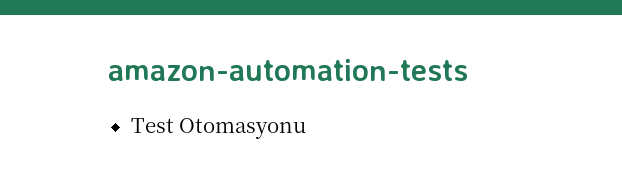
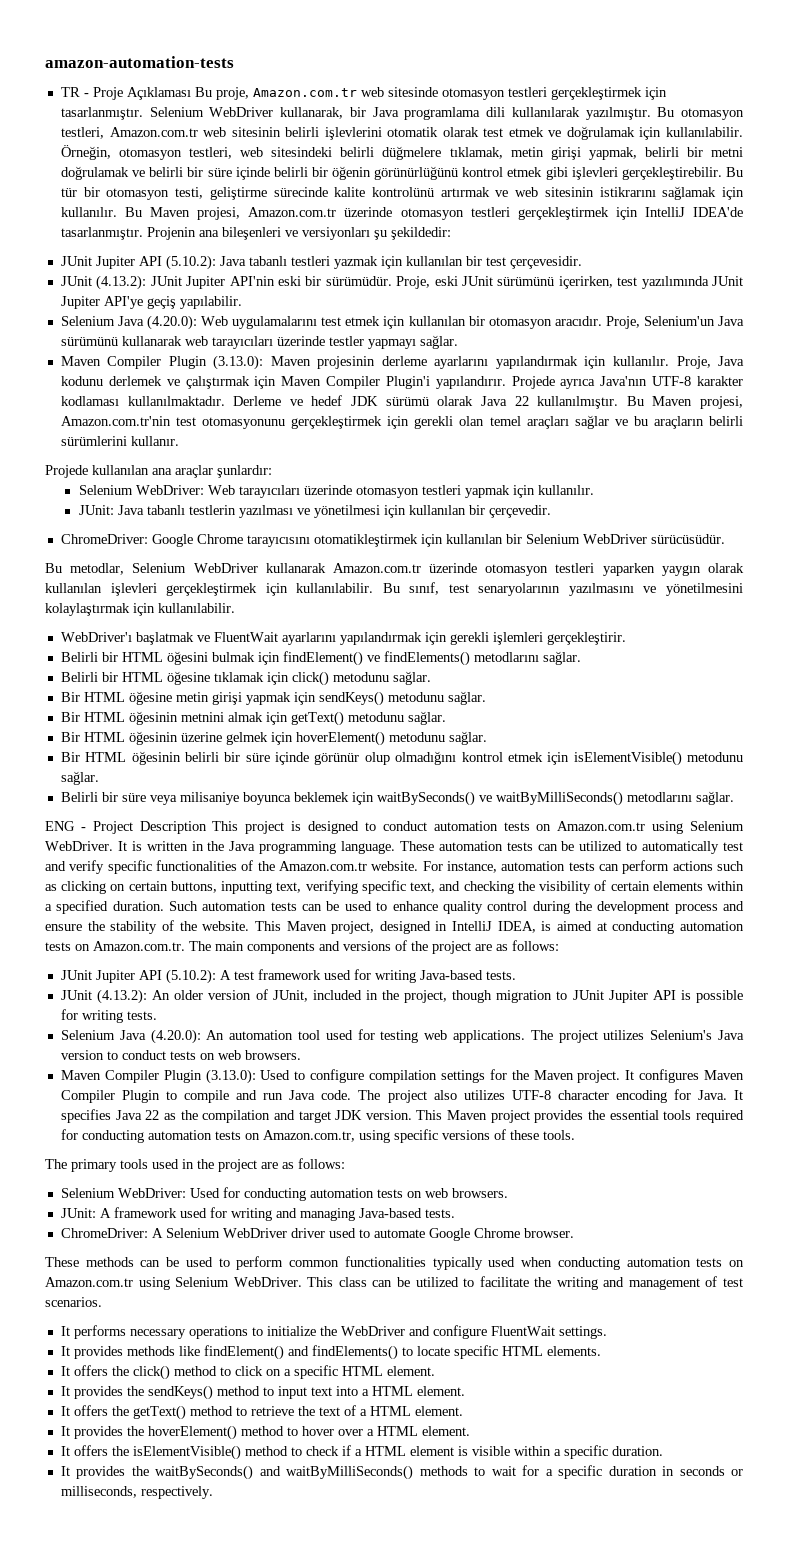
[130,118,307,139] Test Otomasyonu -> [60,87,667,100] [60,107,745,120] [60,126,743,140] [60,145,743,160] [60,166,743,180] [60,186,745,200] [60,207,743,220] [60,227,451,240] [60,255,582,270] [60,275,743,290] [60,296,242,309] [60,315,744,330] [60,335,458,349] [60,355,744,370] [60,376,744,389] [60,395,743,409] [60,415,743,429] [60,436,179,446] [45,465,272,478] [78,485,594,498] [78,505,551,518] [60,534,725,547] [45,563,744,576] [45,582,743,596] [45,603,235,616] [60,632,626,645] [60,651,581,666] [60,671,431,686] [60,691,486,706] [60,711,446,726] [60,731,487,746] [60,751,743,766] [60,771,99,785] [60,791,734,806] [45,821,745,834] [45,841,743,854] [45,860,745,874] [45,880,745,894] [45,900,745,914] [45,920,744,934] [45,940,559,954] [60,969,516,984] [60,989,744,1004] [60,1009,157,1023] [60,1029,744,1044] [60,1050,301,1060] [60,1069,744,1084] [60,1089,743,1103] [60,1109,744,1123] [60,1129,575,1143] [45,1158,345,1172] [60,1187,508,1201] [60,1207,455,1221] [60,1228,574,1241] [45,1256,744,1270] [45,1276,743,1290] [45,1297,102,1307] [60,1325,607,1339] [60,1345,601,1360] [60,1365,435,1380] [60,1385,465,1400] [60,1405,463,1420] [60,1425,470,1440] [60,1445,663,1460] [60,1465,743,1480] [60,1486,213,1499] TR - Proje Açıklaması Bu proje, Amazon.com.tr web sitesinde otomasyon testleri gerçekleştirmek için tasarlanmıştır. Selenium WebDriver kullanarak, bir Java programlama dili kullanılarak yazılmıştır. Bu otomasyon testleri, Amazon.com.tr web sitesinin belirli işlevlerini otomatik olarak test etmek ve doğrulamak için kullanılabilir. Örneğin, otomasyon testleri, web sitesindeki belirli düğmelere tıklamak, metin girişi yapmak, belirli bir metni doğrulamak ve belirli bir süre içinde belirli bir öğenin görünürlüğünü kontrol etmek gibi işlevleri gerçekleştirebilir. Bu tür bir otomasyon testi, geliştirme sürecinde kalite kontrolünü artırmak ve web sitesinin istikrarını sağlamak için kullanılır. Bu Maven projesi, Amazon.com.tr üzerinde otomasyon testleri gerçekleştirmek için IntelliJ IDEA'de tasarlanmıştır. Projenin ana bileşenleri ve versiyonları şu şekildedir: // JUnit Jupiter API (5.10.2): Java tabanlı testleri yazmak için kullanılan bir test çerçevesidir. // JUnit (4.13.2): JUnit Jupiter API'nin eski bir sürümüdür. Proje, eski JUnit sürümünü içerirken, test yazılımında JUnit Jupiter API'ye geçiş yapılabilir. // Selenium Java (4.20.0): Web uygulamalarını test etmek için kullanılan bir otomasyon aracıdır. Proje, Selenium'un Java sürümünü kullanarak web tarayıcıları üzerinde testler yapmayı sağlar. // Maven Compiler Plugin (3.13.0): Maven projesinin derleme ayarlarını yapılandırmak için kullanılır. Proje, Java kodunu derlemek ve çalıştırmak için Maven Compiler Plugin'i yapılandırır. Projede ayrıca Java'nın UTF-8 karakter kodlaması kullanılmaktadır. Derleme ve hedef JDK sürümü olarak Java 22 kullanılmıştır. Bu Maven projesi, Amazon.com.tr'nin test otomasyonunu gerçekleştirmek için gerekli olan temel araçları sağlar ve bu araçların belirli sürümlerini kullanır. // Projede kullanılan ana araçlar şunlardır: // Selenium WebDriver: Web tarayıcıları üzerinde otomasyon testleri yapmak için kullanılır. // JUnit: Java tabanlı testlerin yazılması ve yönetilmesi için kullanılan bir çerçevedir. // ChromeDriver: Google Chrome tarayıcısını otomatikleştirmek için kullanılan bir Selenium WebDriver sürücüsüdür. // Bu metodlar, Selenium WebDriver kullanarak Amazon.com.tr üzerinde otomasyon testleri yaparken yaygın olarak kullanılan işlevleri gerçekleştirmek için kullanılabilir. Bu sınıf, test senaryolarının yazılmasını ve yönetilmesini kolaylaştırmak için kullanılabilir. // WebDriver'ı başlatmak ve FluentWait ayarlarını yapılandırmak için gerekli işlemleri gerçekleştirir. // Belirli bir HTML öğesini bulmak için findElement() ve findElements() metodlarını sağlar. // Belirli bir HTML öğesine tıklamak için click() metodunu sağlar. // Bir HTML öğesine metin girişi yapmak için sendKeys() metodunu sağlar. // Bir HTML öğesinin metnini almak için getText() metodunu sağlar. // Bir HTML öğesinin üzerine gelmek için hoverElement() metodunu sağlar. // Bir HTML öğesinin belirli bir süre içinde görünür olup olmadığını kontrol etmek için isElementVisible() metodunu sağlar. // Belirli bir süre veya milisaniye boyunca beklemek için waitBySeconds() ve waitByMilliSeconds() metodlarını sağlar. // ENG - Project Description This project is designed to conduct automation tests on Amazon.com.tr using Selenium WebDriver. It is written in the Java programming language. These automation tests can be utilized to automatically test and verify specific functionalities of the Amazon.com.tr website. For instance, automation tests can perform actions such as clicking on certain buttons, inputting text, verifying specific text, and checking the visibility of certain elements within a specified duration. Such automation tests can be used to enhance quality control during the development process and ensure the stability of the website. This Maven project, designed in IntelliJ IDEA, is aimed at conducting automation tests on Amazon.com.tr. The main components and versions of the project are as follows: // JUnit Jupiter API (5.10.2): A test framework used for writing Java-based tests. // JUnit (4.13.2): An older version of JUnit, included in the project, though migration to JUnit Jupiter API is possible for writing tests. // Selenium Java (4.20.0): An automation tool used for testing web applications. The project utilizes Selenium's Java version to conduct tests on web browsers. // Maven Compiler Plugin (3.13.0): Used to configure compilation settings for the Maven project. It configures Maven Compiler Plugin to compile and run Java code. The project also utilizes UTF-8 character encoding for Java. It specifies Java 22 as the compilation and target JDK version. This Maven project provides the essential tools required for conducting automation tests on Amazon.com.tr, using specific versions of these tools. // The primary tools used in the project are as follows: // Selenium WebDriver: Used for conducting automation tests on web browsers. // JUnit: A framework used for writing and managing Java-based tests. // ChromeDriver: A Selenium WebDriver driver used to automate Google Chrome browser. // These methods can be used to perform common functionalities typically used when conducting automation tests on Amazon.com.tr using Selenium WebDriver. This class can be utilized to facilitate the writing and management of test scenarios. // It performs necessary operations to initialize the WebDriver and configure FluentWait settings. // It provides methods like findElement() and findElements() to locate specific HTML elements. // It offers the click() method to click on a specific HTML element. // It provides the sendKeys() method to input text into a HTML element. // It offers the getText() method to retrieve the text of a HTML element. // It provides the hoverElement() method to hover over a HTML element. // It offers the isElementVisible() method to check if a HTML element is visible within a specific duration. // It provides the waitBySeconds() and waitByMilliSeconds() methods to wait for a specific duration in seconds or milliseconds, respectively.

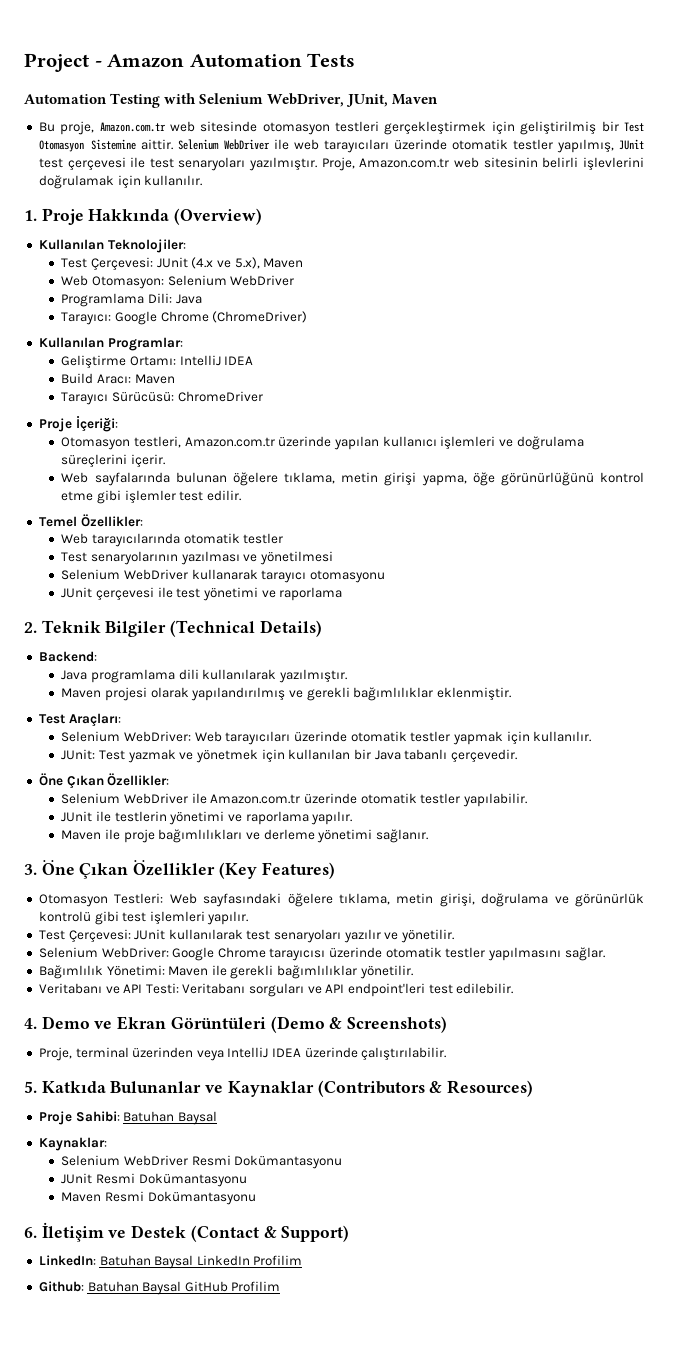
[45,56,234,68] [60,87,191,100] amazon-automation-tests // TR - Proje Açıklaması -> [24,53,356,72] [24,93,439,108] Project - Amazon Automation Tests // Automation Testing with Selenium WebDriver, JUnit, Maven //
[60,107,366,120] tasarlanmıştır. Selenium WebDriver kullanarak, bir -> [520,121,644,135] [38,139,644,153] [38,157,644,171] [38,175,203,189] [24,208,263,225] [38,239,186,253] [61,257,304,271] [61,275,295,289] [61,293,202,307] [61,311,308,325] [38,337,183,351] [61,355,254,369] [61,373,175,384] [61,391,263,405] [38,415,118,432] [61,436,584,450] [61,454,166,468] [61,472,644,486] [61,490,242,504] [38,514,143,527] [61,533,284,547] [61,551,334,565] [61,569,386,583] [61,587,343,601] [24,620,322,637] [38,651,97,662] geliştirilmiş bir Test Otomasyon Sistemine aittir. Selenium WebDriver ile web tarayıcıları üzerinde otomatik testler yapılmış, JUnit test çerçevesi ile test senaryoları yazılmıştır. Proje, Amazon.com.tr web sitesinin belirli işlevlerini doğrulamak için kullanılır. // 1. Proje Hakkında (Overview) // Kullanılan Teknolojiler: // Test Çerçevesi: JUnit (4.x ve 5.x), Maven // Web Otomasyon: Selenium WebDriver // Programlama Dili: Java // Tarayıcı: Google Chrome (ChromeDriver) // Kullanılan Programlar: // Geliştirme Ortamı: IntelliJ IDEA // Build Aracı: Maven // Tarayıcı Sürücüsü: ChromeDriver // Proje İçeriği: // Otomasyon testleri, Amazon.com.tr üzerinde yapılan kullanıcı işlemleri ve doğrulama süreçlerini içerir. // Web sayfalarında bulunan öğelere tıklama, metin girişi yapma, öğe görünürlüğünü kontrol etme gibi işlemler test edilir. // Temel Özellikler: // Web tarayıcılarında otomatik testler // Test senaryolarının yazılması ve yönetilmesi // Selenium WebDriver kullanarak tarayıcı otomasyonu // JUnit çerçevesi ile test yönetimi ve raporlama // 2. Teknik Bilgiler (Technical Details) // Backend: //
[657,107,745,120] [60,126,743,140] [60,145,743,160] [60,166,743,180] [60,186,745,200] [60,207,743,220] [60,227,451,240] [60,255,582,270] [60,275,743,290] [60,296,242,309] [60,315,744,330] [60,335,458,349] [60,355,744,370] [60,376,744,389] [60,395,743,409] [60,415,743,429] [60,436,179,446] [45,465,272,478] Bu otomasyon testleri, Amazon.com.tr web sitesinin belirli işlevlerini otomatik olarak test etmek ve doğrulamak için kullanılabilir. Örneğin, otomasyon testleri, web sitesindeki belirli düğmelere tıklamak, metin girişi yapmak, belirli bir metni doğrulamak ve belirli bir süre içinde belirli bir öğenin görünürlüğünü kontrol etmek gibi işlevleri gerçekleştirebilir. Bu tür bir otomasyon testi, geliştirme sürecinde kalite kontrolünü artırmak ve web sitesinin istikrarını sağlamak için kullanılır. Bu Maven projesi, Amazon.com.tr üzerinde otomasyon testleri gerçekleştirmek için IntelliJ IDEA'de tasarlanmıştır. Projenin ana bileşenleri ve versiyonları şu şekildedir: // JUnit Jupiter API (5.10.2): Java tabanlı testleri yazmak için kullanılan bir test çerçevesidir. // JUnit (4.13.2): JUnit Jupiter API'nin eski bir sürümüdür. Proje, eski JUnit sürümünü içerirken, test yazılımında JUnit Jupiter API'ye geçiş yapılabilir. // Selenium Java (4.20.0): Web uygulamalarını test etmek için kullanılan bir otomasyon aracıdır. Proje, Selenium'un Java sürümünü kullanarak web tarayıcıları üzerinde testler yapmayı sağlar. // Maven Compiler Plugin (3.13.0): Maven projesinin derleme ayarlarını yapılandırmak için kullanılır. Proje, Java kodunu derlemek ve çalıştırmak için Maven Compiler Plugin'i yapılandırır. Projede ayrıca Java'nın UTF-8 karakter kodlaması kullanılmaktadır. Derleme ve hedef JDK sürümü olarak Java 22 kullanılmıştır. Bu Maven projesi, Amazon.com.tr'nin test otomasyonunu gerçekleştirmek için gerekli olan temel araçları sağlar ve bu araçların belirli sürümlerini kullanır. // Projede kullanılan ana araçlar şunlardır: -> [61,687,511,701] [38,713,121,727] // Maven projesi olarak yapılandırılmış ve gerekli bağımlılıklar eklenmiştir. // Test Araçları:
[355,485,461,498] otomasyon testleri -> [350,731,451,742] otomatik testler
[117,505,485,518] Java tabanlı testlerin yazılması ve yönetilmesi için kullanılan bir -> [99,749,448,763] Test yazmak ve yönetmek için kullanılan bir Java tabanlı
[60,534,725,547] [45,563,744,576] [45,582,743,596] [45,603,235,616] [60,632,626,645] [60,651,581,666] [60,671,431,686] [60,691,486,706] [60,711,446,726] [60,731,487,746] [60,751,743,766] [60,771,99,785] [60,791,734,806] [45,821,745,834] [45,841,743,854] [45,860,745,874] [45,880,745,894] [45,900,745,914] [45,920,744,934] [45,940,559,954] [60,969,516,984] [60,989,744,1004] [60,1009,157,1023] [60,1029,744,1044] [60,1050,301,1060] [60,1069,744,1084] [60,1089,743,1103] [60,1109,744,1123] [60,1129,575,1143] [45,1158,345,1172] [60,1187,508,1201] [60,1207,455,1221] [60,1228,574,1241] [45,1256,744,1270] [45,1276,743,1290] [45,1297,102,1307] [60,1325,607,1339] [60,1345,601,1360] [60,1365,435,1380] [60,1385,465,1400] [60,1405,463,1420] [60,1425,470,1440] [60,1445,663,1460] [60,1465,743,1480] [60,1486,213,1499] ChromeDriver: Google Chrome tarayıcısını otomatikleştirmek için kullanılan bir Selenium WebDriver sürücüsüdür. // Bu metodlar, Selenium WebDriver kullanarak Amazon.com.tr üzerinde otomasyon testleri yaparken yaygın olarak kullanılan işlevleri gerçekleştirmek için kullanılabilir. Bu sınıf, test senaryolarının yazılmasını ve yönetilmesini kolaylaştırmak için kullanılabilir. // WebDriver'ı başlatmak ve FluentWait ayarlarını yapılandırmak için gerekli işlemleri gerçekleştirir. // Belirli bir HTML öğesini bulmak için findElement() ve findElements() metodlarını sağlar. // Belirli bir HTML öğesine tıklamak için click() metodunu sağlar. // Bir HTML öğesine metin girişi yapmak için sendKeys() metodunu sağlar. // Bir HTML öğesinin metnini almak için getText() metodunu sağlar. // Bir HTML öğesinin üzerine gelmek için hoverElement() metodunu sağlar. // Bir HTML öğesinin belirli bir süre içinde görünür olup olmadığını kontrol etmek için isElementVisible() metodunu sağlar. // Belirli bir süre veya milisaniye boyunca beklemek için waitBySeconds() ve waitByMilliSeconds() metodlarını sağlar. // ENG - Project Description This project is designed to conduct automation tests on Amazon.com.tr using Selenium WebDriver. It is written in the Java programming language. These automation tests can be utilized to automatically test and verify specific functionalities of the Amazon.com.tr website. For instance, automation tests can perform actions such as clicking on certain buttons, inputting text, verifying specific text, and checking the visibility of certain elements within a specified duration. Such automation tests can be used to enhance quality control during the development process and ensure the stability of the website. This Maven project, designed in IntelliJ IDEA, is aimed at conducting automation tests on Amazon.com.tr. The main components and versions of the project are as follows: // JUnit Jupiter API (5.10.2): A test framework used for writing Java-based tests. // JUnit (4.13.2): An older version of JUnit, included in the project, though migration to JUnit Jupiter API is possible for writing tests. // Selenium Java (4.20.0): An automation tool used for testing web applications. The project utilizes Selenium's Java version to conduct tests on web browsers. // Maven Compiler Plugin (3.13.0): Used to configure compilation settings for the Maven project. It configures Maven Compiler Plugin to compile and run Java code. The project also utilizes UTF-8 character encoding for Java. It specifies Java 22 as the compilation and target JDK version. This Maven project provides the essential tools required for conducting automation tests on Amazon.com.tr, using specific versions of these tools. // The primary tools used in the project are as follows: // Selenium WebDriver: Used for conducting automation tests on web browsers. // JUnit: A framework used for writing and managing Java-based tests. // ChromeDriver: A Selenium WebDriver driver used to automate Google Chrome browser. // These methods can be used to perform common functionalities typically used when conducting automation tests on Amazon.com.tr using Selenium WebDriver. This class can be utilized to facilitate the writing and management of test scenarios. // It performs necessary operations to initialize the WebDriver and configure FluentWait settings. // It provides methods like findElement() and findElements() to locate specific HTML elements. // It offers the click() method to click on a specific HTML element. // It provides the sendKeys() method to input text into a HTML element. // It offers the getText() method to retrieve the text of a HTML element. // It provides the hoverElement() method to hover over a HTML element. // It offers the isElementVisible() method to check if a HTML element is visible within a specific duration. // It provides the waitBySeconds() and waitByMilliSeconds() methods to wait for a specific duration in seconds or milliseconds, respectively. -> [38,773,170,789] [61,793,527,807] [61,811,353,825] [61,829,428,843] [24,860,335,879] [38,893,644,907] [38,911,249,925] [38,929,455,943] [38,947,605,961] [38,965,413,979] [38,983,514,997] [24,1016,448,1033] [38,1047,447,1061] [24,1080,534,1097] [38,1111,217,1125] [38,1137,107,1151] [61,1155,343,1169] [61,1173,247,1187] [61,1191,256,1205] [24,1222,350,1242] [38,1255,303,1269] [38,1281,281,1295] Öne Çıkan Özellikler: // Selenium WebDriver ile Amazon.com.tr üzerinde otomatik testler yapılabilir. // JUnit ile testlerin yönetimi ve raporlama yapılır. // Maven ile proje bağımlılıkları ve derleme yönetimi sağlanır. // 3. Öne Çıkan Özellikler (Key Features) // Otomasyon Testleri: Web sayfasındaki öğelere tıklama, metin girişi, doğrulama ve görünürlük kontrolü gibi test işlemleri yapılır. // Test Çerçevesi: JUnit kullanılarak test senaryoları yazılır ve yönetilir. // Selenium WebDriver: Google Chrome tarayıcısı üzerinde otomatik testler yapılmasını sağlar. // Bağımlılık Yönetimi: Maven ile gerekli bağımlılıklar yönetilir. // Veritabanı ve API Testi: Veritabanı sorguları ve API endpoint'leri test edilebilir. // 4. Demo ve Ekran Görüntüleri (Demo & Screenshots) // Proje, terminal üzerinden veya IntelliJ IDEA üzerinde çalıştırılabilir. // 5. Katkıda Bulunanlar ve Kaynaklar (Contributors & Resources) // Proje Sahibi: Batuhan Baysal // Kaynaklar: // Selenium WebDriver Resmi Dokümantasyonu // JUnit Resmi Dokümantasyonu // Maven Resmi Dokümantasyonu // 6. İletişim ve Destek (Contact & Support) // LinkedIn: Batuhan Baysal LinkedIn Profilim // Github: Batuhan Baysal GitHub Profilim

